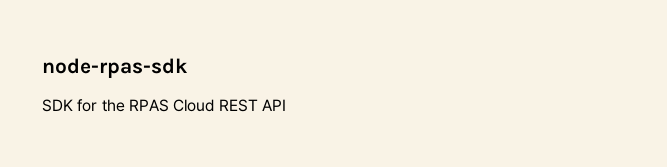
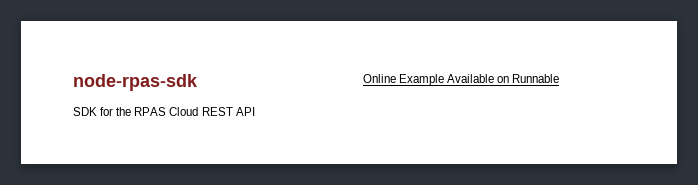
(286, 105) none -> [363,74,560,86] // Online Example Available on Runnable

